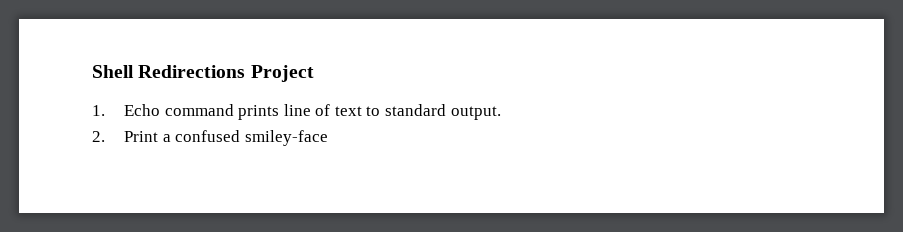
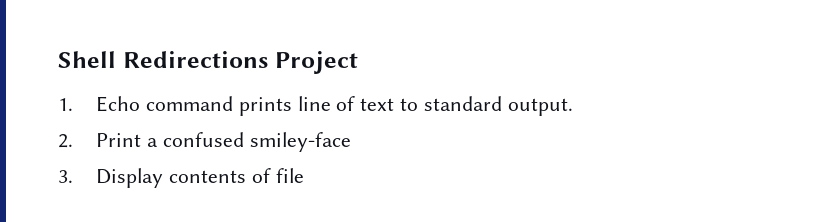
(328, 138) none -> [58,168,304,188] // 3. Display contents of file

